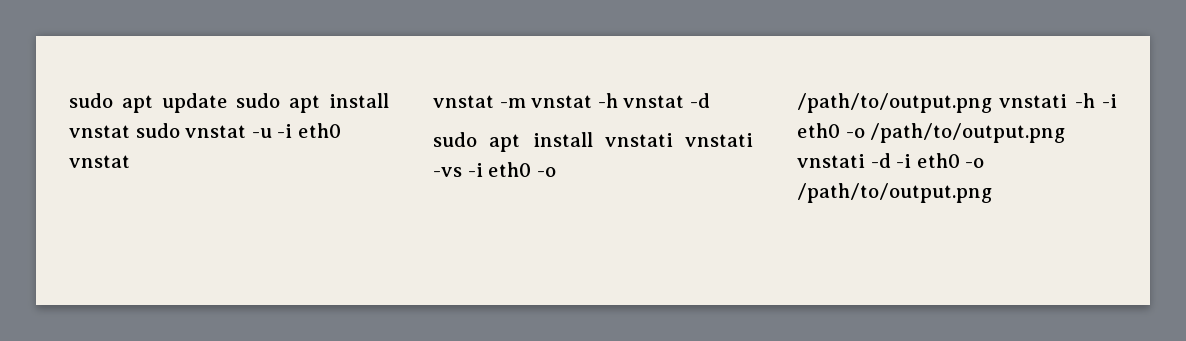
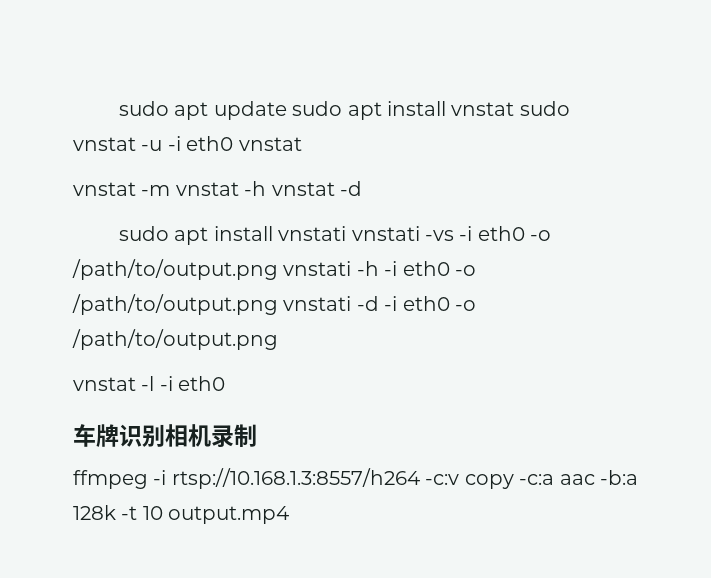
(992, 193) none -> [73,376,226,391] [73,424,257,448] [73,468,639,489] [73,505,290,524] // vnstat -l -i eth0 // 车牌识别相机录制 // ffmpeg -i rtsp://10.168.1.3:8557/h264 -c:v copy -c:a aac -b:a 128k -t 10 output.mp4

